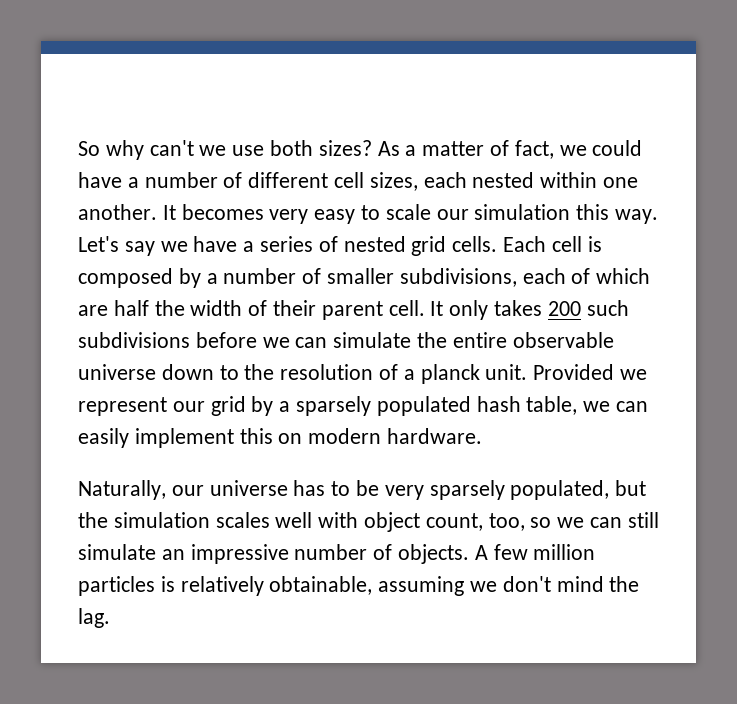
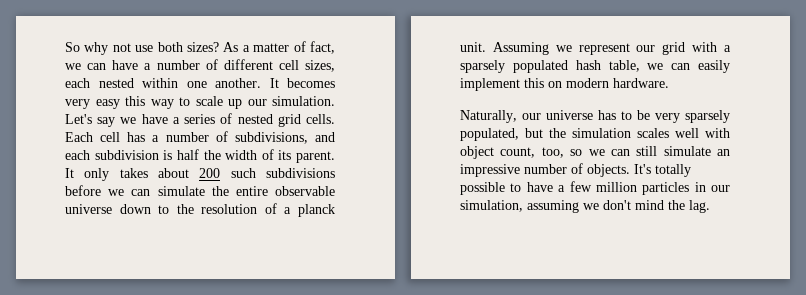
[149,140,227,156] can't we -> [112,43,131,52] not
[592,140,643,156] could -> [87,63,107,70] can
[361,204,659,224] to scale our simulation this way. -> [125,96,335,109] this way to scale up our simulation.
[587,236,602,252] [78,268,651,288] [78,305,108,316] is composed by a number of smaller subdivisions, each of which are -> [127,131,335,144] [65,150,173,160] has a number of subdivisions, and each subdivision is
[273,300,425,320] their parent cell. -> [278,150,335,163] its parent.
(543, 308) none -> [158,168,189,178] about
[533,364,615,380] Provided -> [492,42,549,55] Assuming
[251,396,274,416] by -> [692,42,718,52] with
[474,544,596,560] [78,576,373,596] A few million particles is relatively obtainable, -> [634,164,691,177] [460,181,730,195] [460,200,523,212] It's totally possible to have a few million particles in our simulation,

